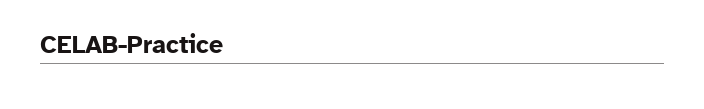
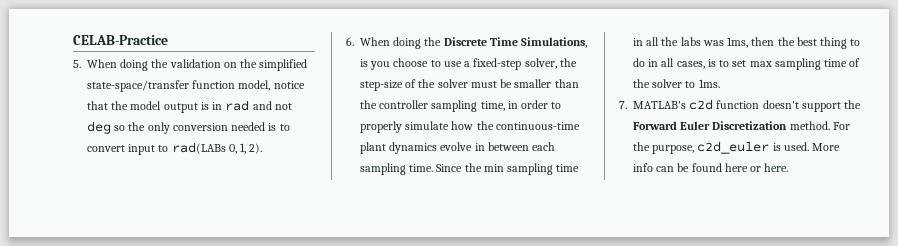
(223, 43) none -> [73,59,308,71] [87,80,305,92] [87,100,292,113] [87,121,290,134] [87,142,263,155] [346,37,588,49] [360,58,577,70] [360,79,579,91] [360,100,562,112] [360,121,580,133] [360,142,556,154] [360,163,580,175] [633,37,861,49] [633,58,861,70] [633,79,720,88] [619,99,862,112] [633,121,850,130] [633,141,841,154] [633,163,789,172] // 5. When doing the validation on the simplified state-space/transfer function model, notice that the model output is in rad and not deg so the only conversion needed is to convert input to rad(LABs 0, 1, 2). // 6. When doing the Discrete Time Simulations, is you choose to use a fixed-step solver, the step-size of the solver must be smaller than the controller sampling time, in order to properly simulate how the continuous-time plant dynamics evolve in between each sampling time. Since the min sampling time in all the labs was 1ms, then the best thing to do in all cases, is to set max sampling time of the solver to 1ms. // 7. MATLAB's c2d function doesn't support the Forward Euler Discretization method. For the purpose, c2d_euler is used. More info can be found here or here.

